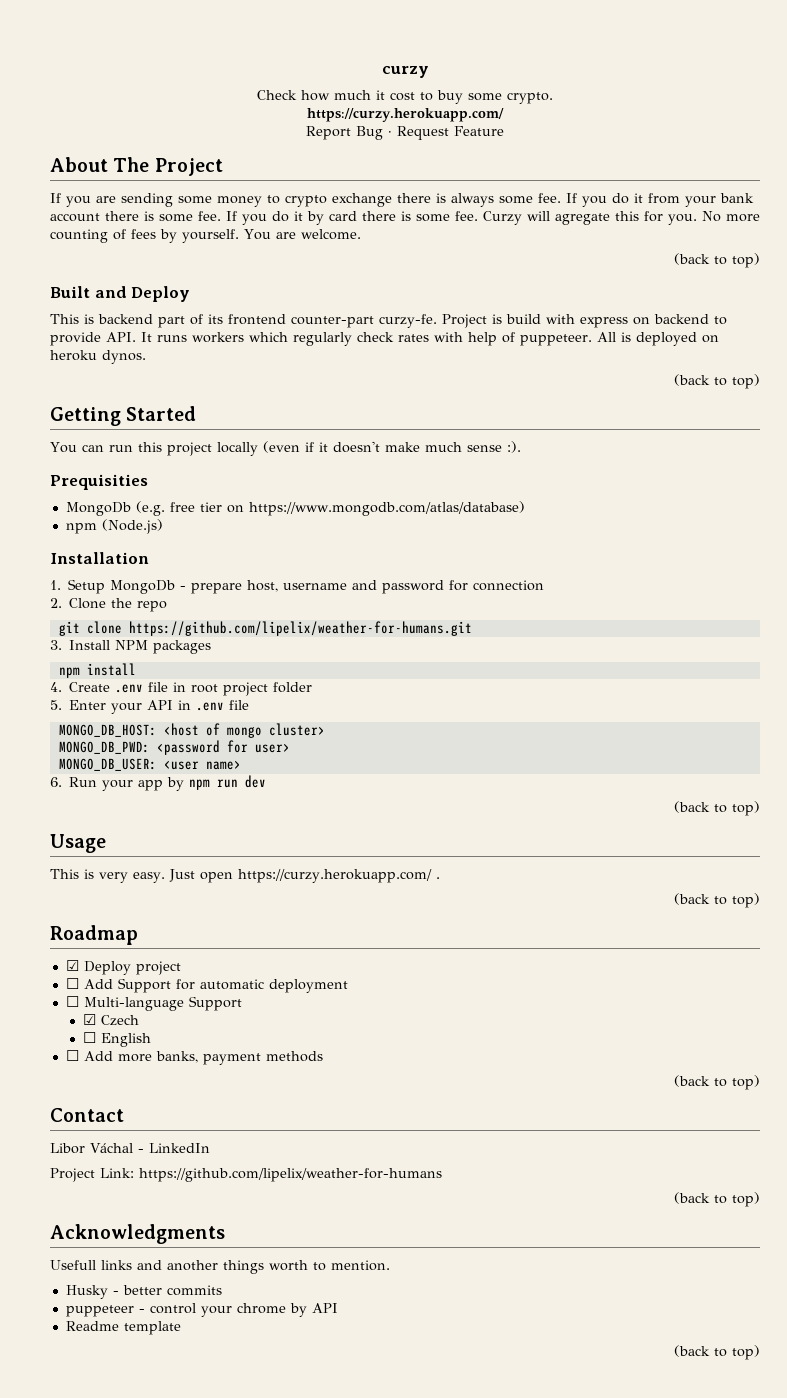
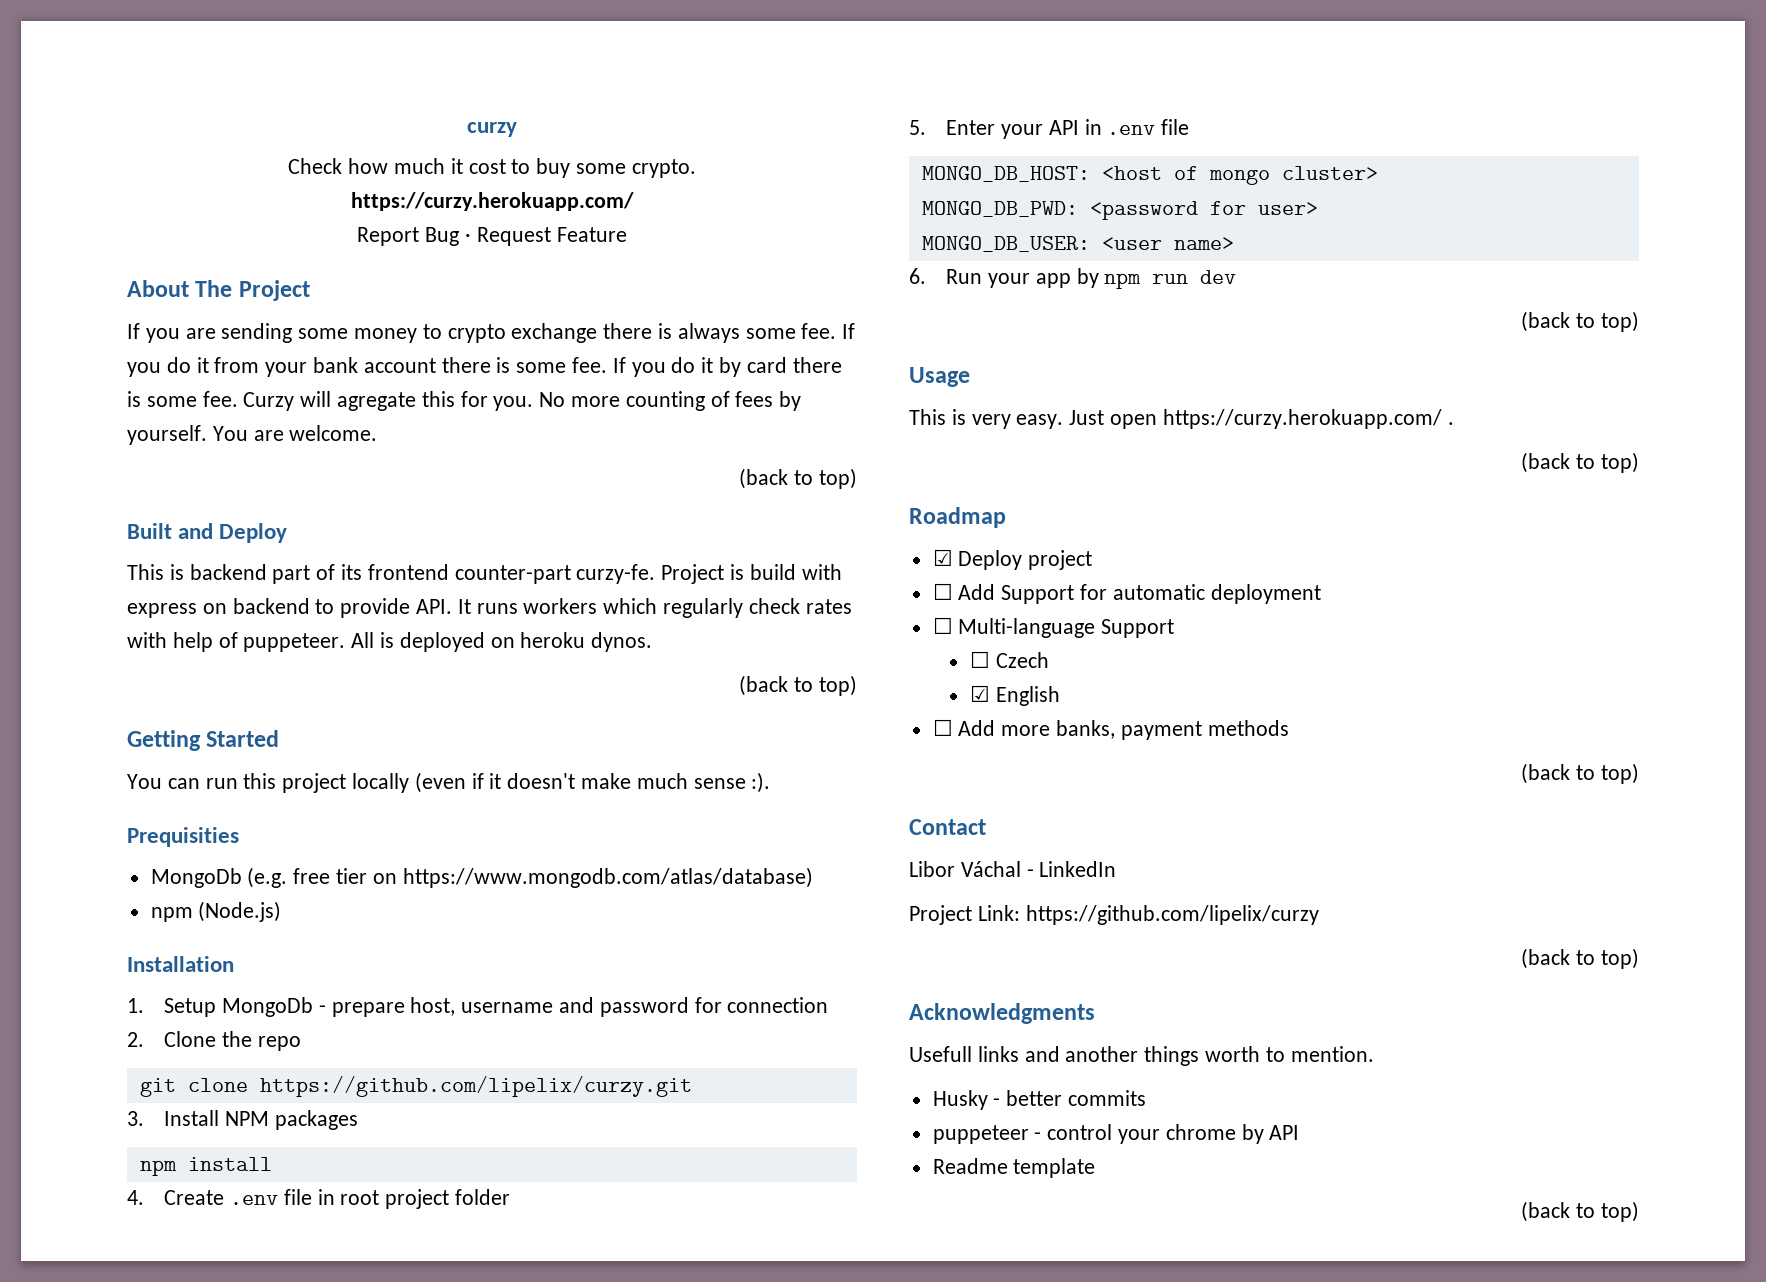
[128,621,472,636] https://github.com/lipelix/weather-for-humans.git -> [259,1076,692,1097] https://github.com/lipelix/curzy.git
[83,1014,97,1025] ☑ -> [969,651,990,668] ☐
[83,1032,97,1043] ☐ -> [969,685,990,702] ☑
[139,1168,442,1182] https://github.com/lipelix/weather-for-humans -> [1025,905,1319,925] https://github.com/lipelix/curzy

